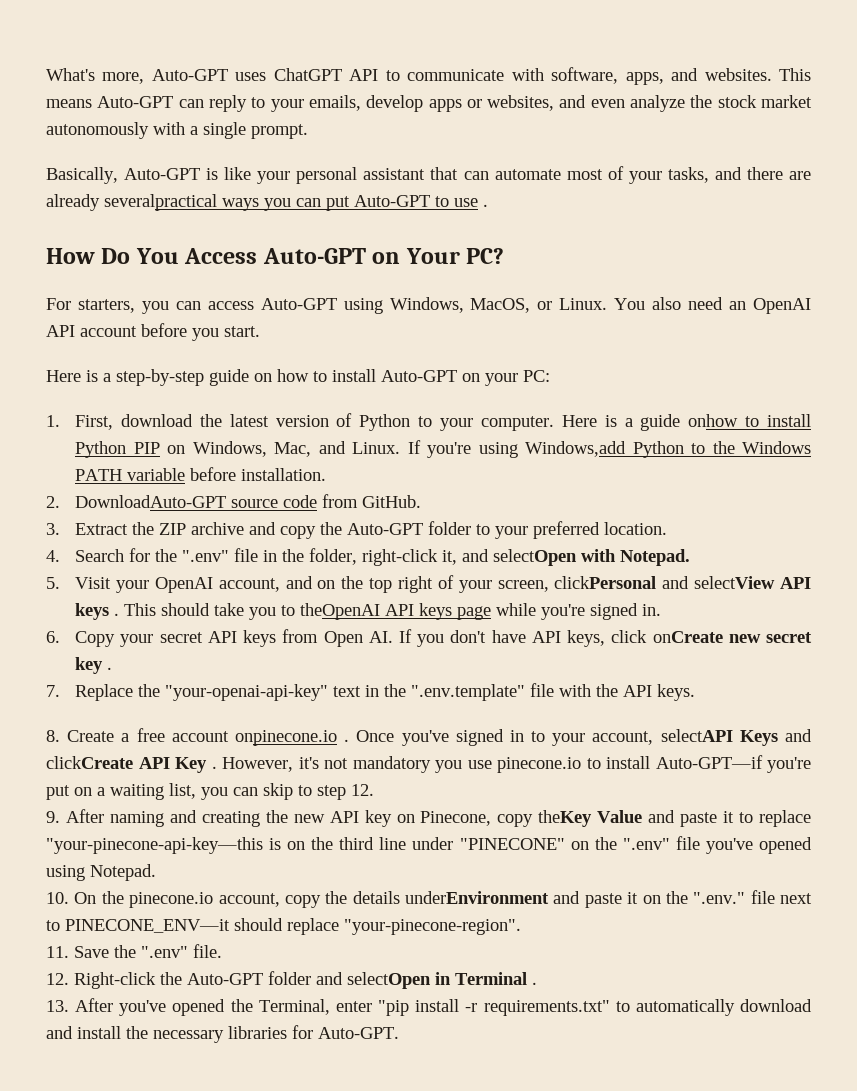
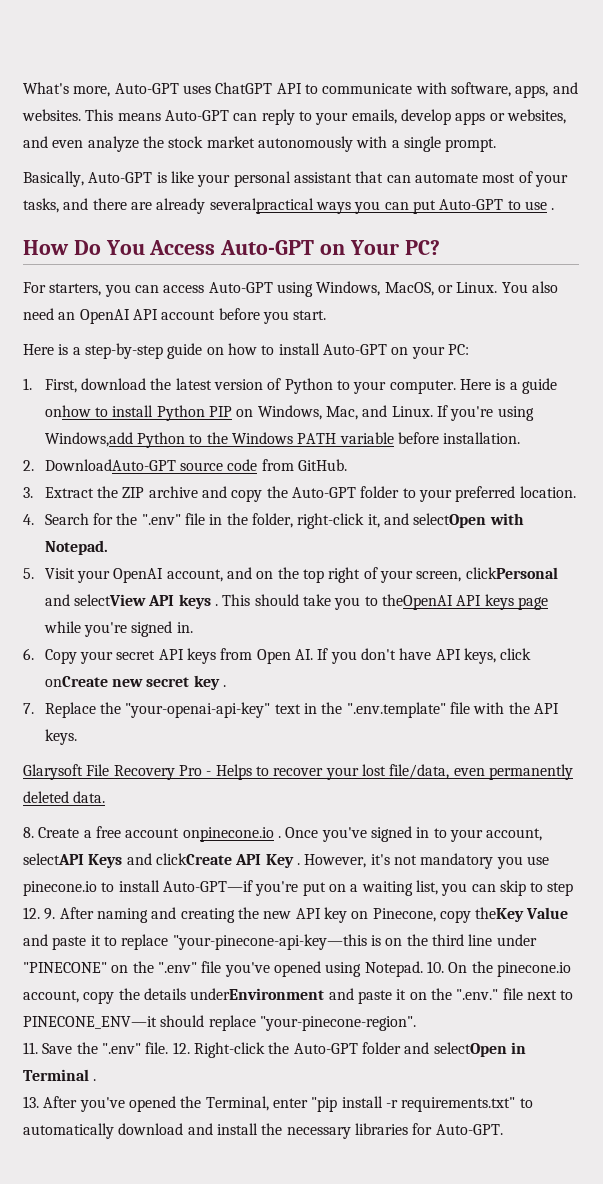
(696, 692) none -> [23,764,573,780] [23,791,106,803] // Glarysoft File Recovery Pro - Helps to recover your lost file/data, even permanently deleted data.
(374, 790) // -> (40, 913) none
(156, 872) // -> (423, 969) none
(222, 951) // -> (169, 1048) none

